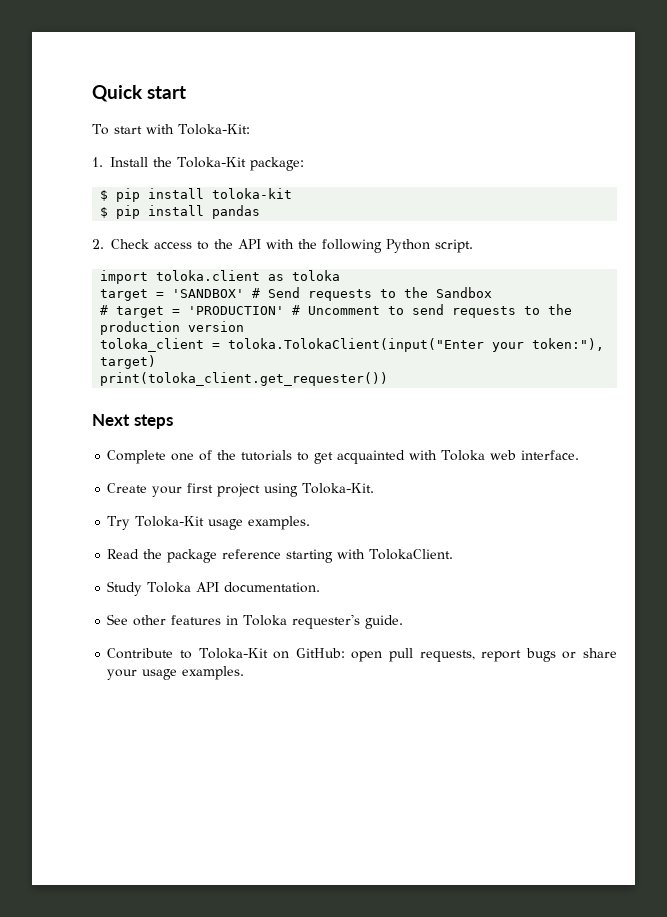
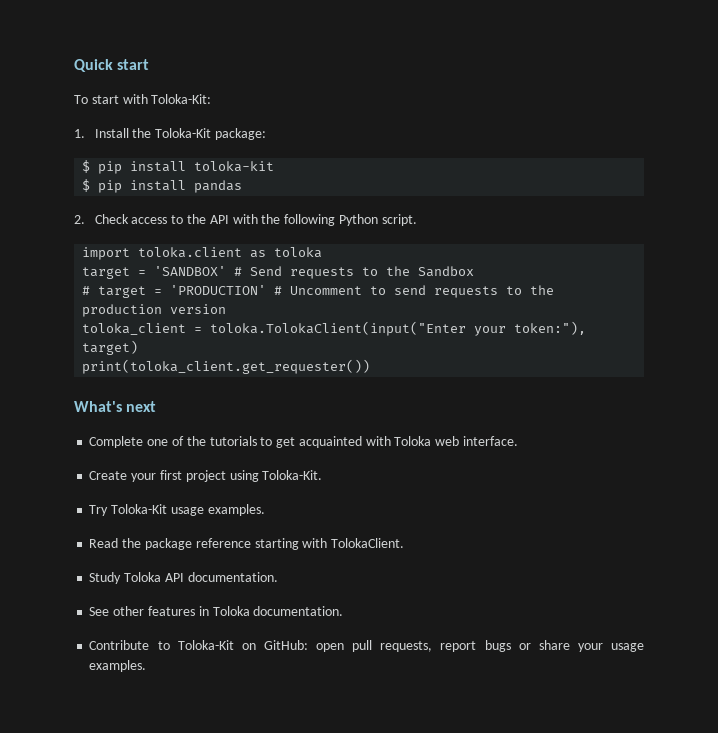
[92,414,173,429] Next steps -> [74,401,157,412] What's next
[292,614,404,629] requester's guide. -> [253,606,344,616] documentation.

